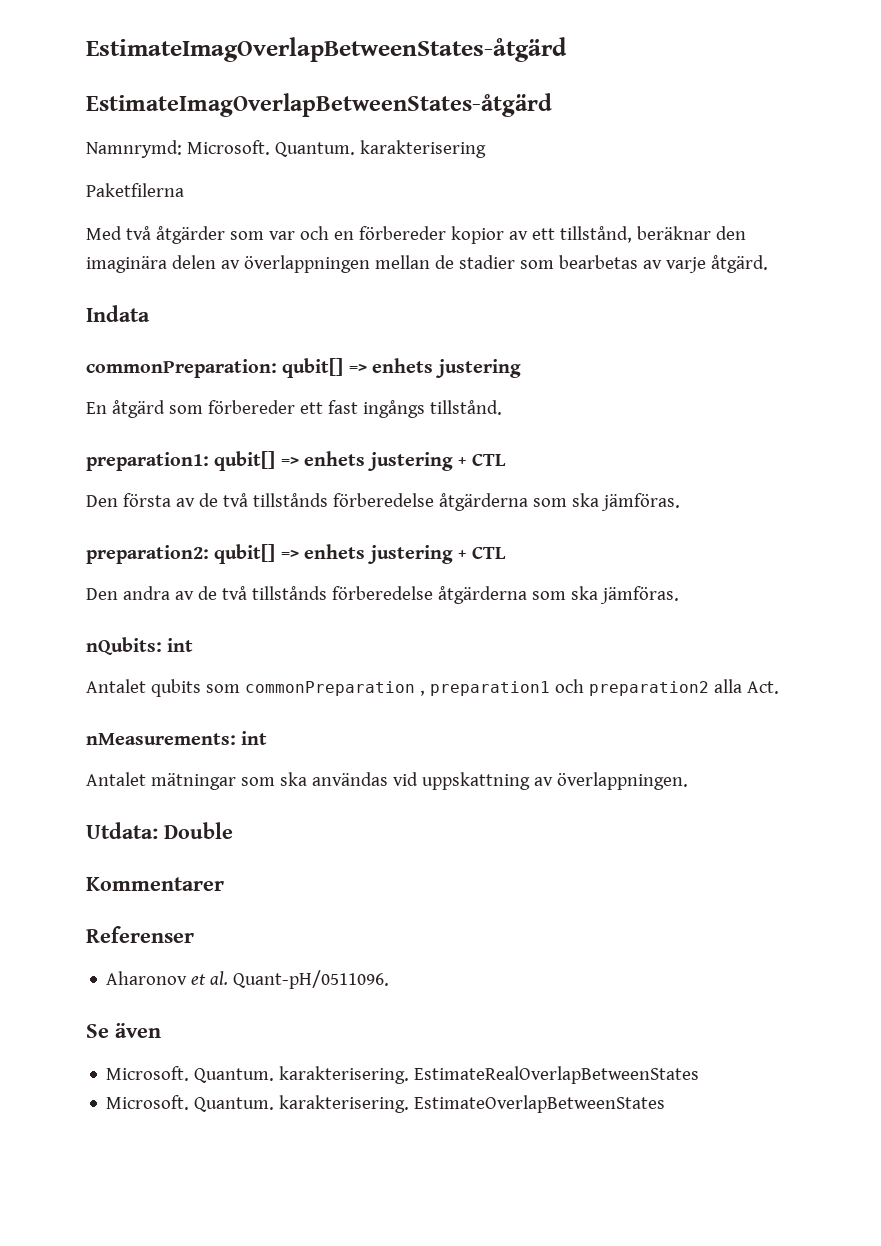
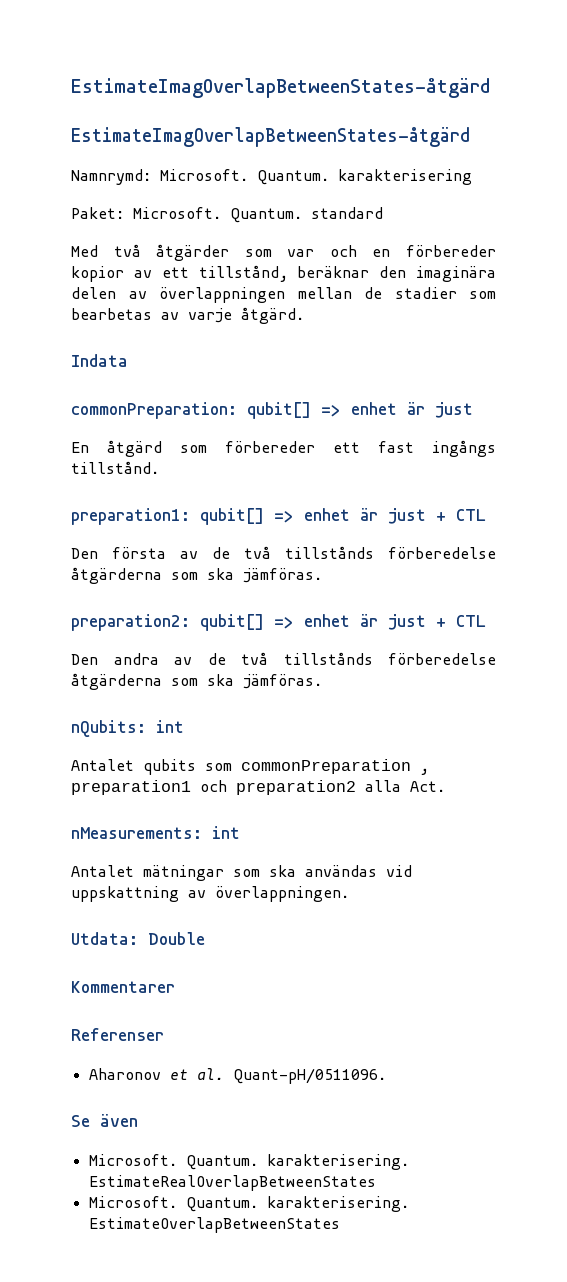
[86,183,184,197] Paketfilerna -> [71,207,383,223] Paket: Microsoft. Quantum. standard
[372,358,521,378] enhets justering -> [351,402,473,418] enhet är just
[304,451,453,471] enhets justering -> [304,508,426,524] enhet är just
[304,544,453,564] enhets justering -> [304,614,426,630] enhet är just

